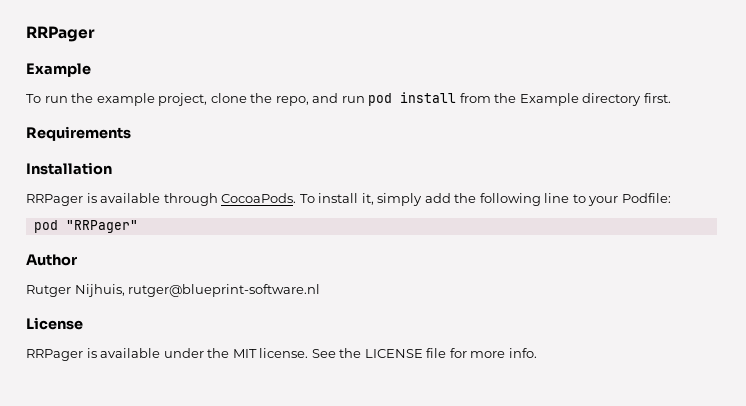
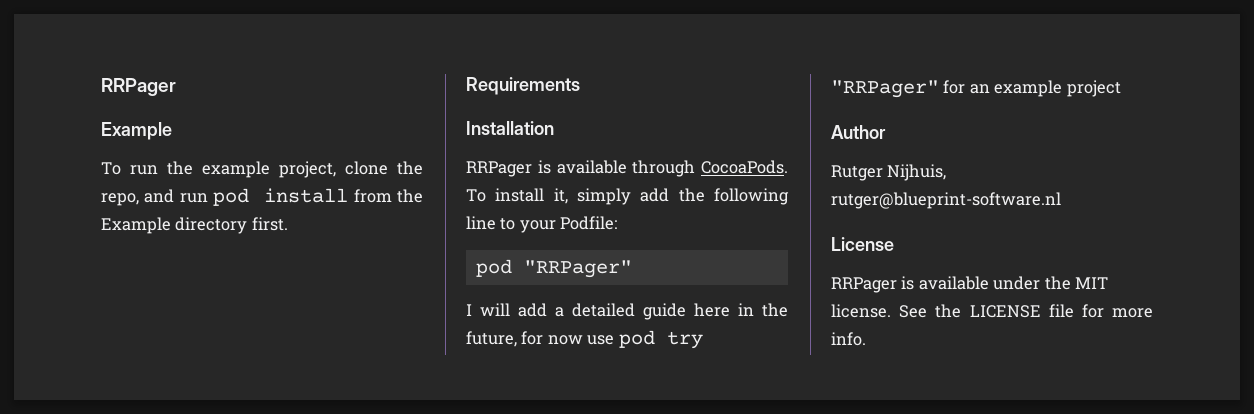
(138, 226) none -> [466,303,788,320] [466,330,703,349] [831,80,1121,98] // I will add a detailed guide here in the future, for now use pod try "RRPager" for an example project

